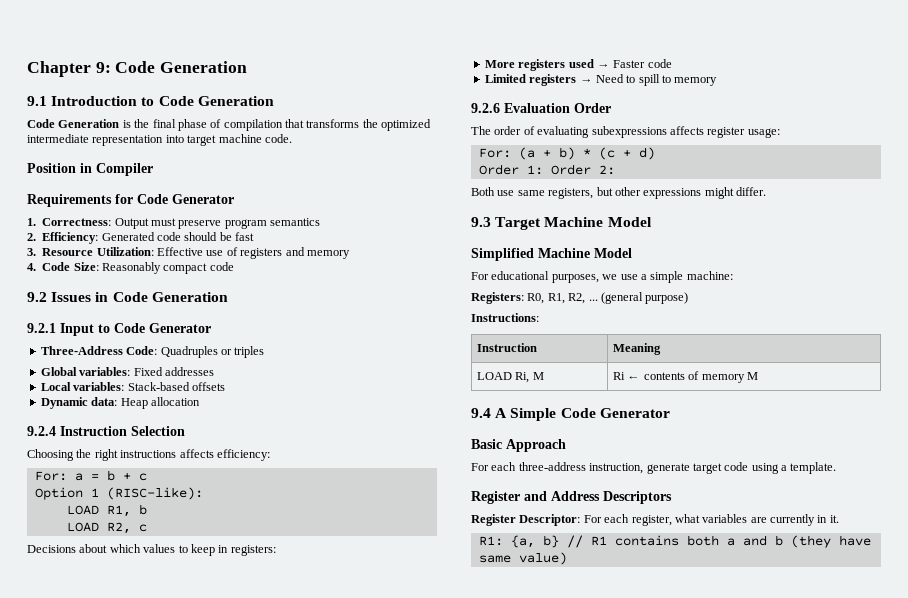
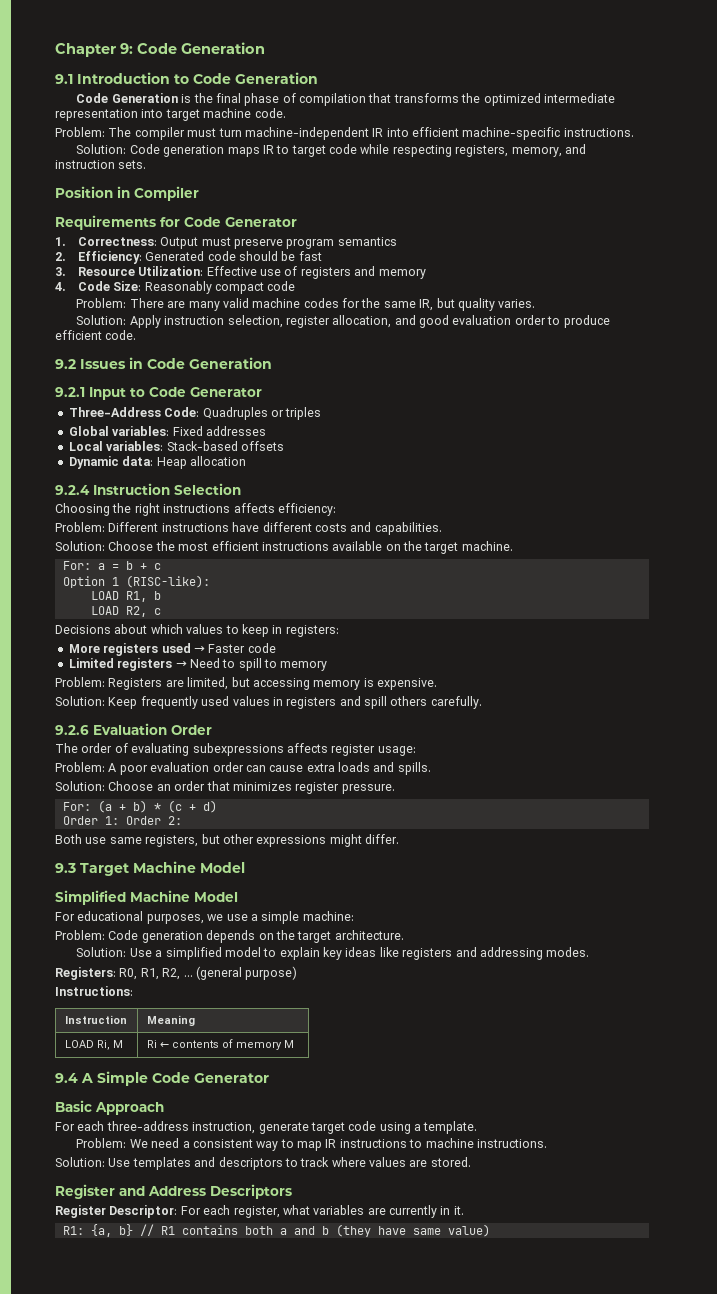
(292, 138) none -> [55,127,634,140] [76,144,586,157] [55,160,147,169] // Problem: The compiler must turn machine-independent IR into efficient machine-specific instructions. // Solution: Code generation maps IR to target code while respecting registers, memory, and instruction sets.
(234, 266) none -> [76,298,536,311] [76,315,610,328] [55,330,137,340] // Problem: There are many valid machine codes for the same IR, but quality varies. // Solution: Apply instruction selection, register allocation, and good evaluation order to produce efficient code.
(270, 455) none -> [55,522,442,535] [55,541,513,554] // Problem: Different instructions have different costs and capabilities. // Solution: Choose the most efficient instructions available on the target machine.
(718, 81) none -> [55,677,437,690] [55,696,482,709] // Problem: Registers are limited, but accessing memory is expensive. // Solution: Keep frequently used values in registers and spill others carefully.
(780, 133) none -> [55,762,431,775] [55,781,395,794] // Problem: A poor evaluation order can cause extra loads and spills. // Solution: Choose an order that minimizes register pressure.
(733, 275) none -> [55,930,404,943] [76,947,590,960] // Problem: Code generation depends on the target architecture. // Solution: Use a simplified model to explain key ideas like registers and addressing modes.
(837, 468) none -> [76,1138,547,1151] [55,1157,471,1170] // Problem: We need a consistent way to map IR instructions to machine instructions. // Solution: Use templates and descriptors to track where values are stored.

